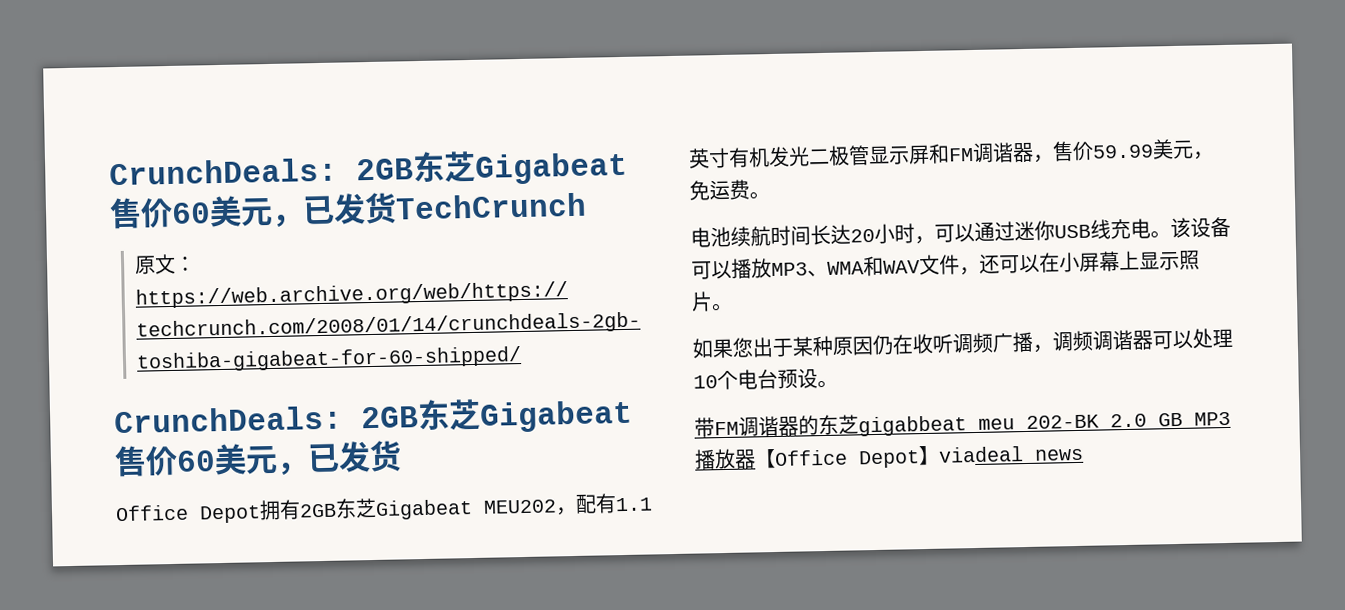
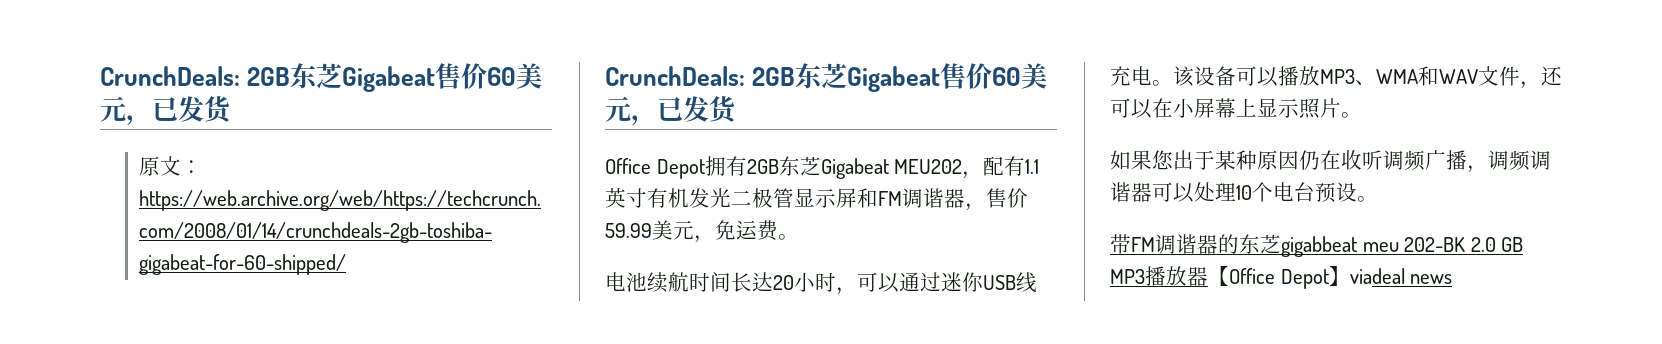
[109,150,628,186] [109,192,587,230] CrunchDeals: 2GB东芝Gigabeat售价60美元，已发货TechCrunch -> [100,63,543,92] [100,96,234,126] CrunchDeals: 2GB东芝Gigabeat售价60美元，已发货

